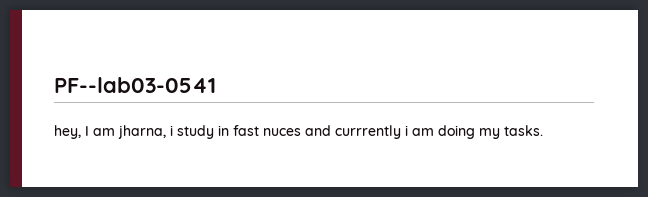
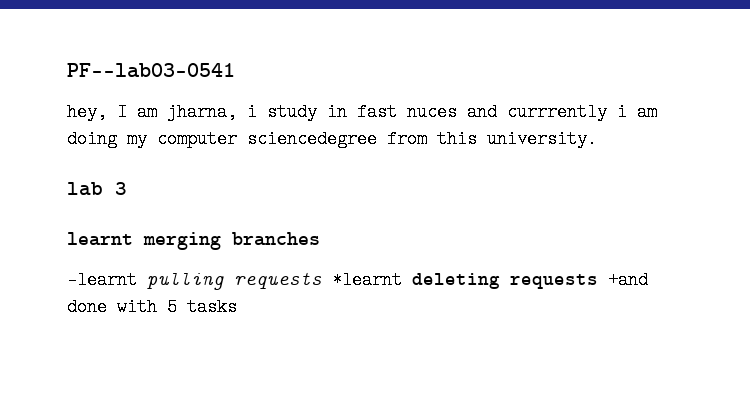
[504,125,543,136] tasks. -> [157,130,597,148] [67,182,127,196] [67,232,320,250] [67,271,648,290] [67,298,237,316] computer sciencedegree from this university. // lab 3 // learnt merging branches // -learnt pulling requests *learnt deleting requests +and done with 5 tasks

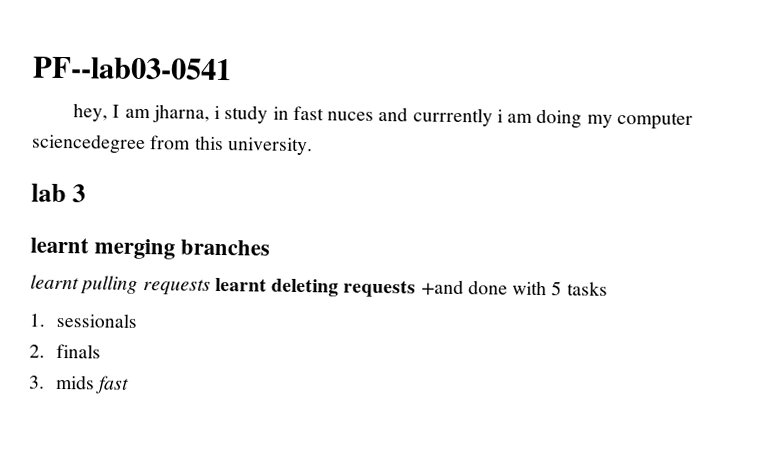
[67,271,137,289] -learnt -> [30,274,79,290] learnt
[332,271,402,289] *learnt -> [214,277,267,292] learnt
(237, 307) none -> [29,312,137,328] [29,343,101,359] [29,374,129,394] // 1. sessionals // 2. finals // 3. mids fast

